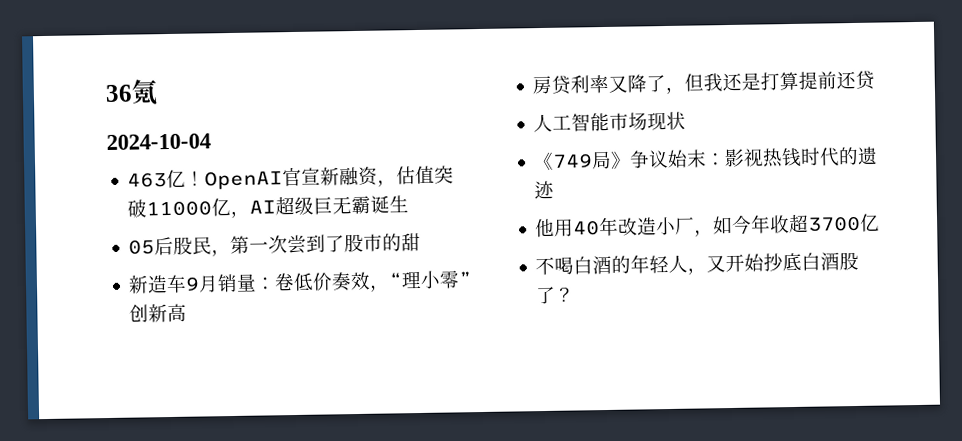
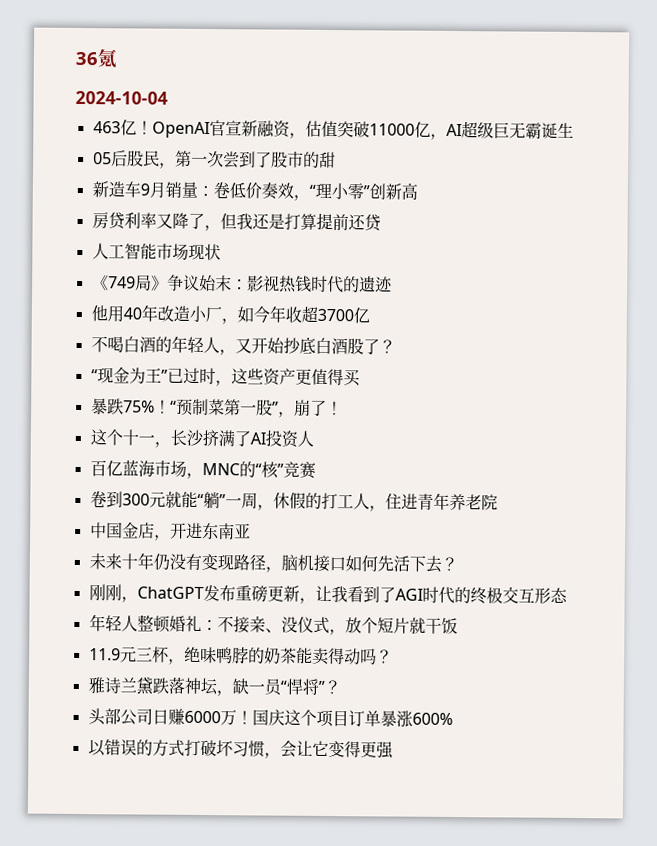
(576, 294) none -> [90,367,361,387] [90,398,343,418] [89,429,314,448] [89,459,316,479] [89,491,498,512] [89,522,251,541] [88,552,458,573] [88,584,568,605] [88,614,458,636] [88,646,393,666] [87,676,341,697] [87,708,453,728] [87,739,394,759] // “现金为王”已过时，这些资产更值得买 // 暴跌75%！“预制菜第一股”，崩了！ // 这个十一，长沙挤满了AI投资人 // 百亿蓝海市场，MNC的“核”竞赛 // 卷到300元就能“躺”一周，休假的打工人，住进青年养老院 // 中国金店，开进东南亚 // 未来十年仍没有变现路径，脑机接口如何先活下去？ // 刚刚，ChatGPT发布重磅更新，让我看到了AGI时代的终极交互形态 // 年轻人整顿婚礼：不接亲、没仪式，放个短片就干饭 // 11.9元三杯，绝味鸭脖的奶茶能卖得动吗？ // 雅诗兰黛跌落神坛，缺一员“悍将”？ // 头部公司日赚6000万！国庆这个项目订单暴涨600% // 以错误的方式打破坏习惯，会让它变得更强

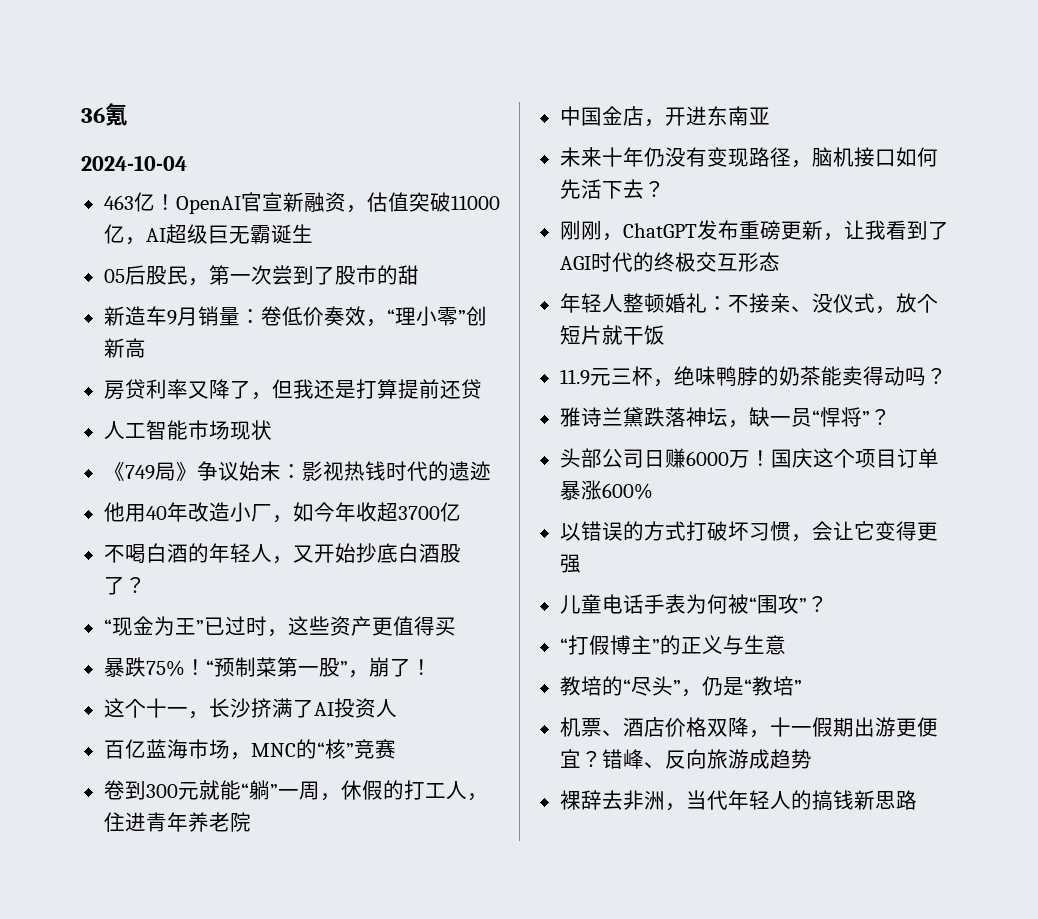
(394, 750) none -> [559,594,828,614] [559,635,786,655] [559,676,802,697] [559,717,938,738] [559,749,812,769] [559,790,917,811] // 儿童电话手表为何被“围攻”？ // “打假博主”的正义与生意 // 教培的“尽头”，仍是“教培” // 机票、酒店价格双降，十一假期出游更便宜？错峰、反向旅游成趋势 // 裸辞去非洲，当代年轻人的搞钱新思路

